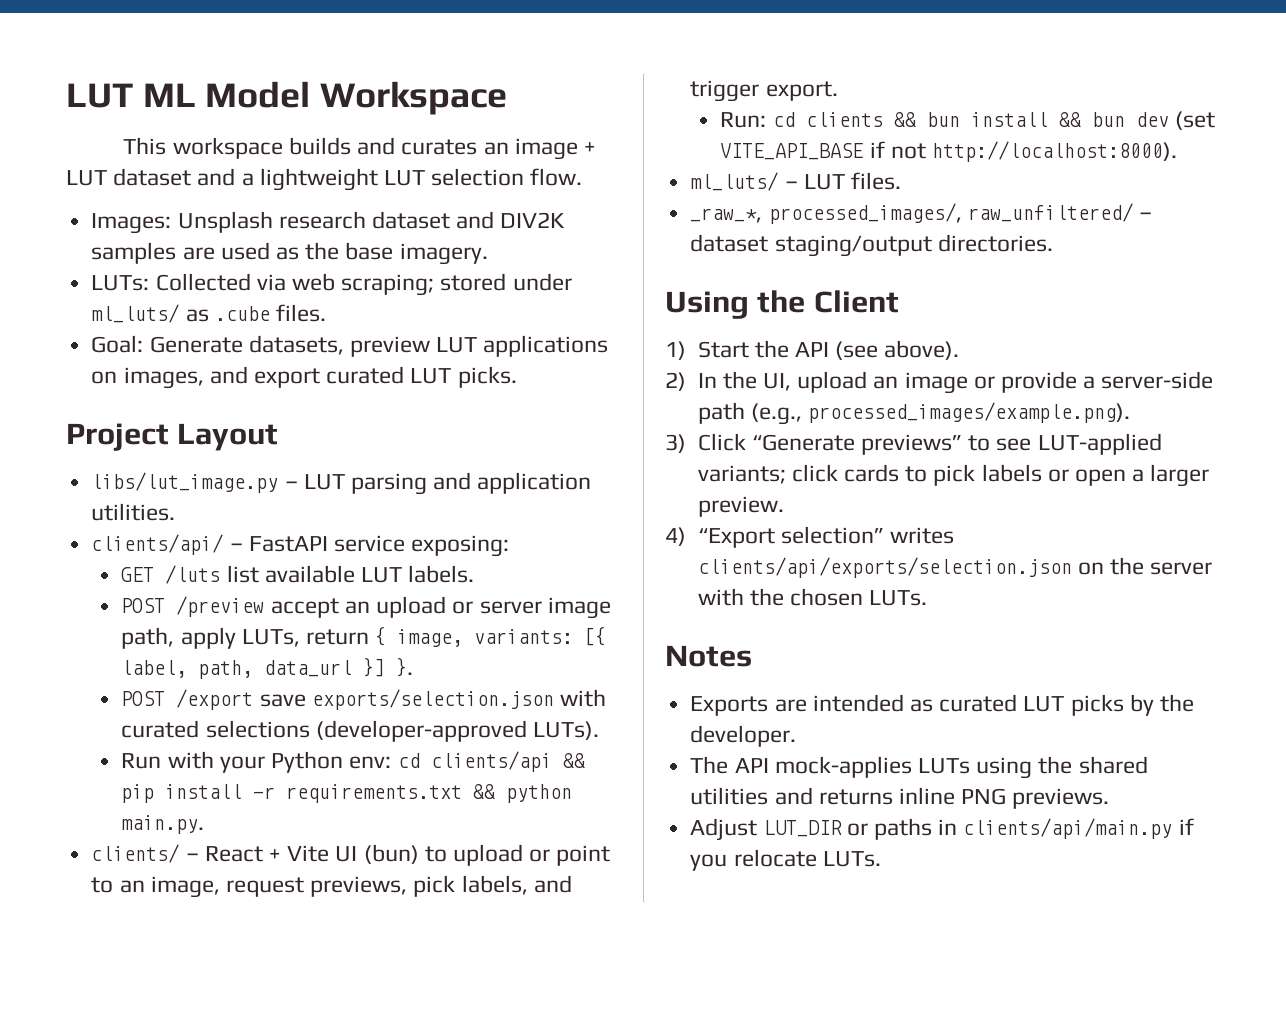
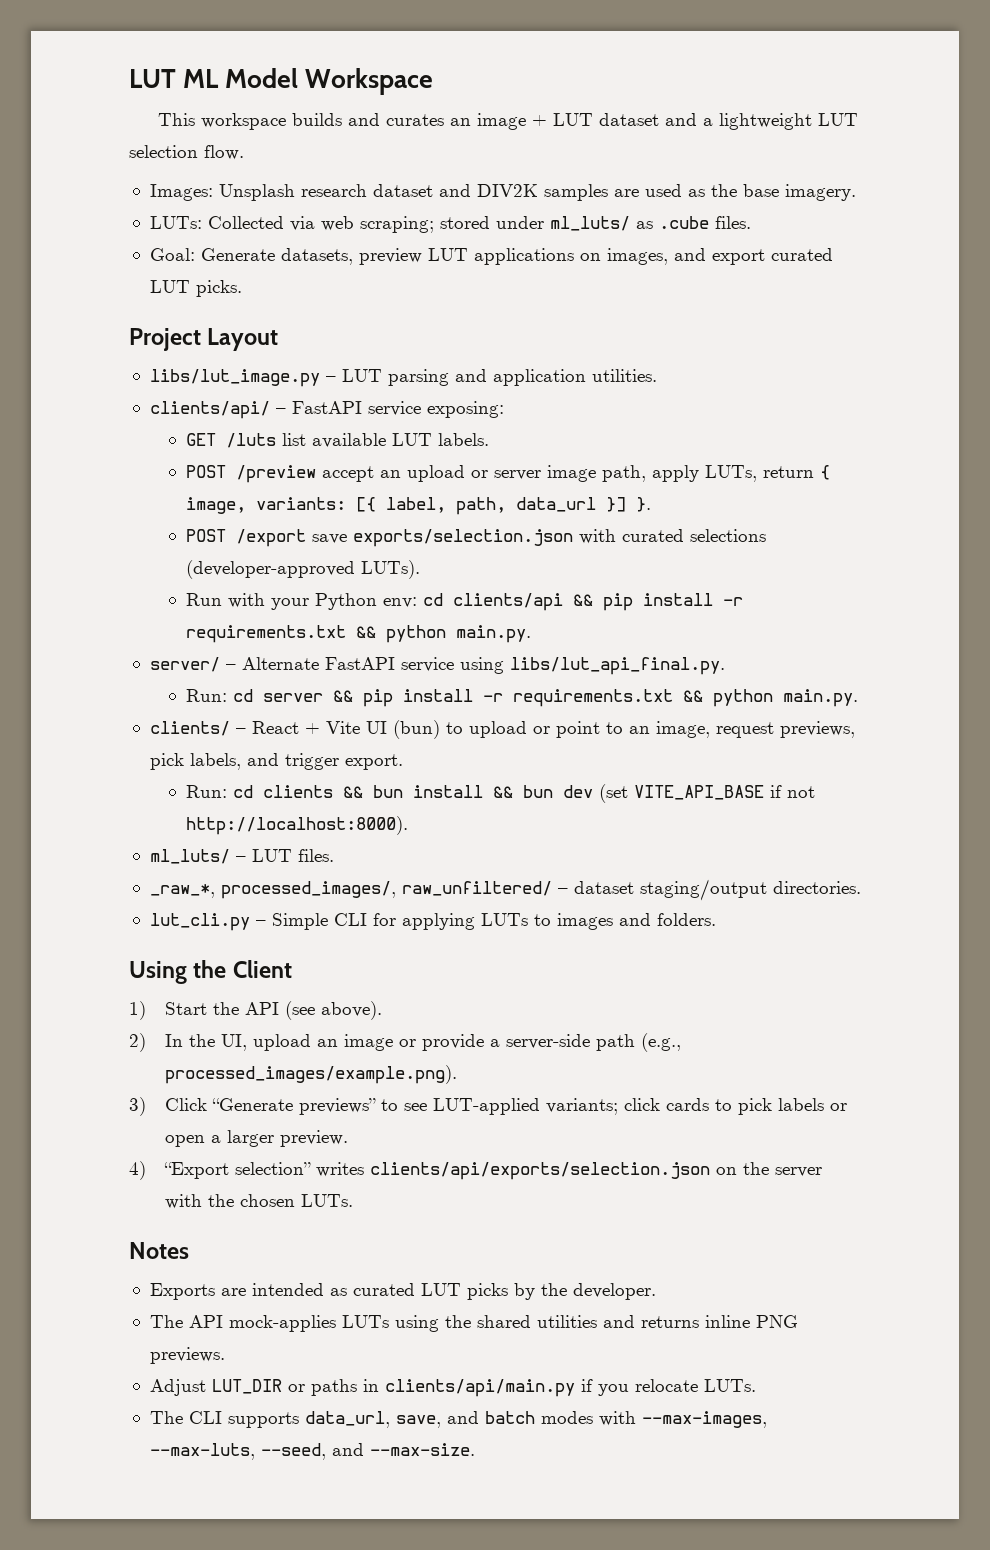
(205, 824) none -> [149,657,725,675] [185,689,858,707] // server/ – Alternate FastAPI service using libs/lut_api_final.py. // Run: cd server && pip install -r requirements.txt && python main.py.
(1053, 243) none -> [149,913,716,931] // lut_cli.py – Simple CLI for applying LUTs to images and folders.
(881, 859) none -> [149,1411,767,1428] [149,1443,475,1460] // The CLI supports data_url, save, and batch modes with --max-images, --max-luts, --seed, and --max-size.

